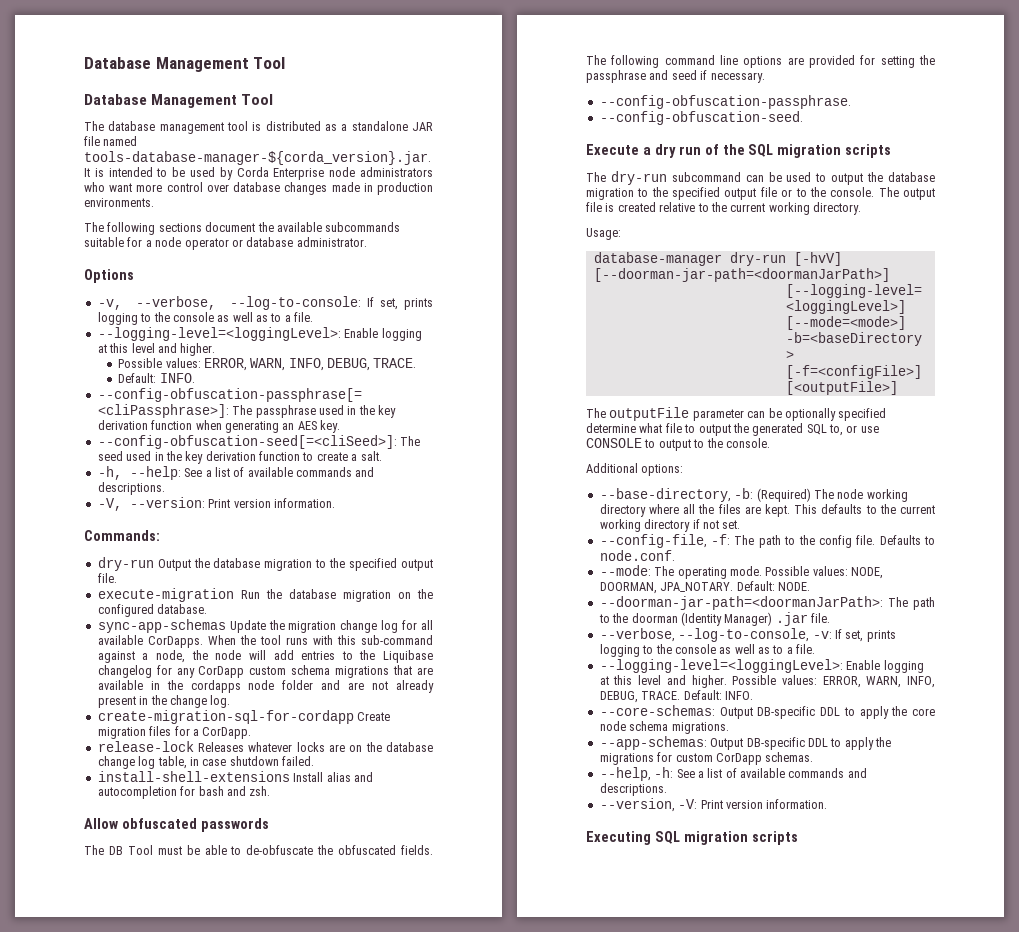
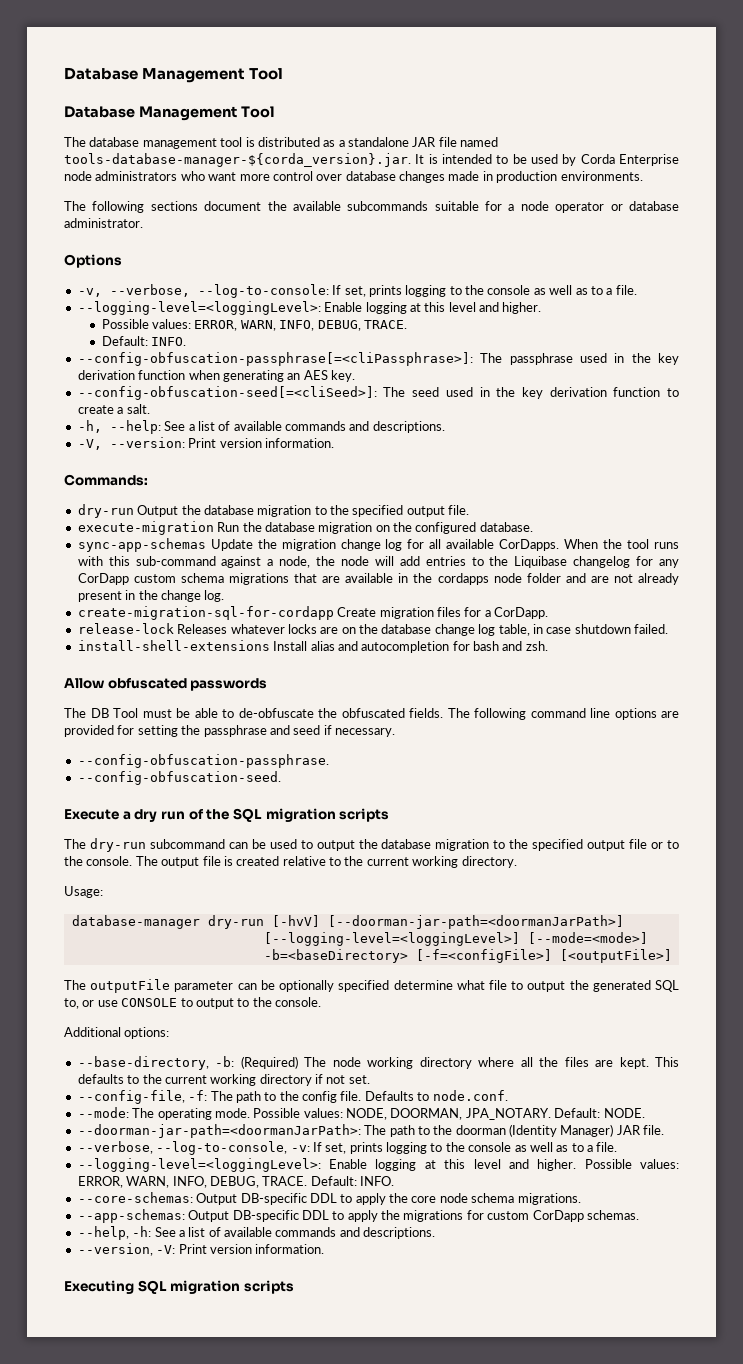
[775,612,808,626] .jar -> [616,1125,641,1135] JAR

